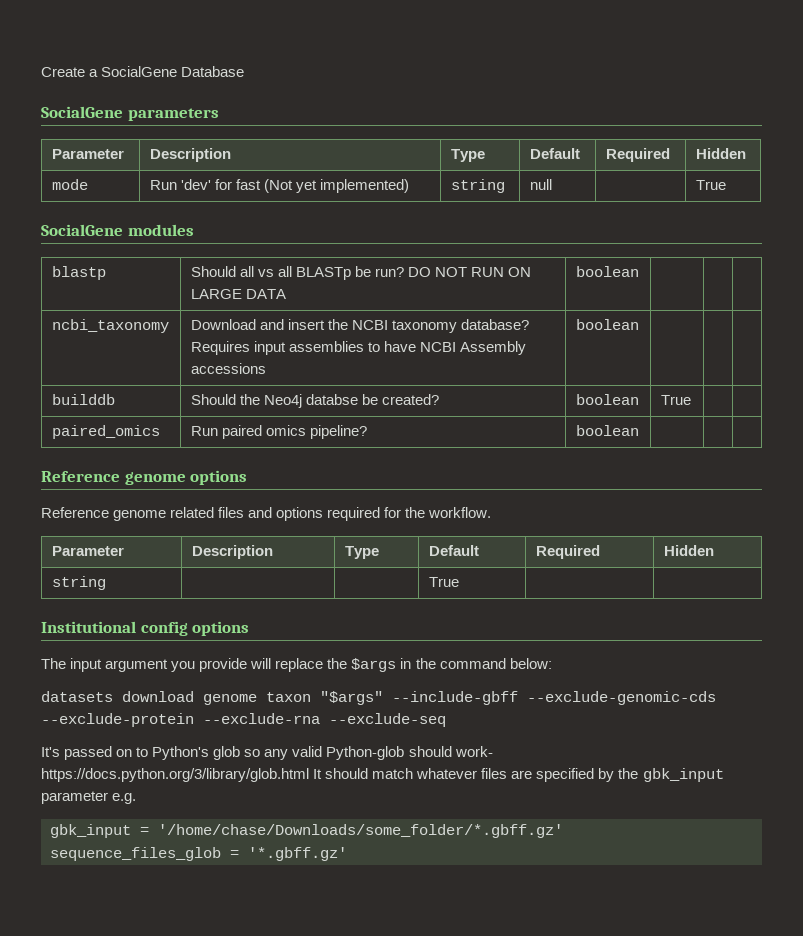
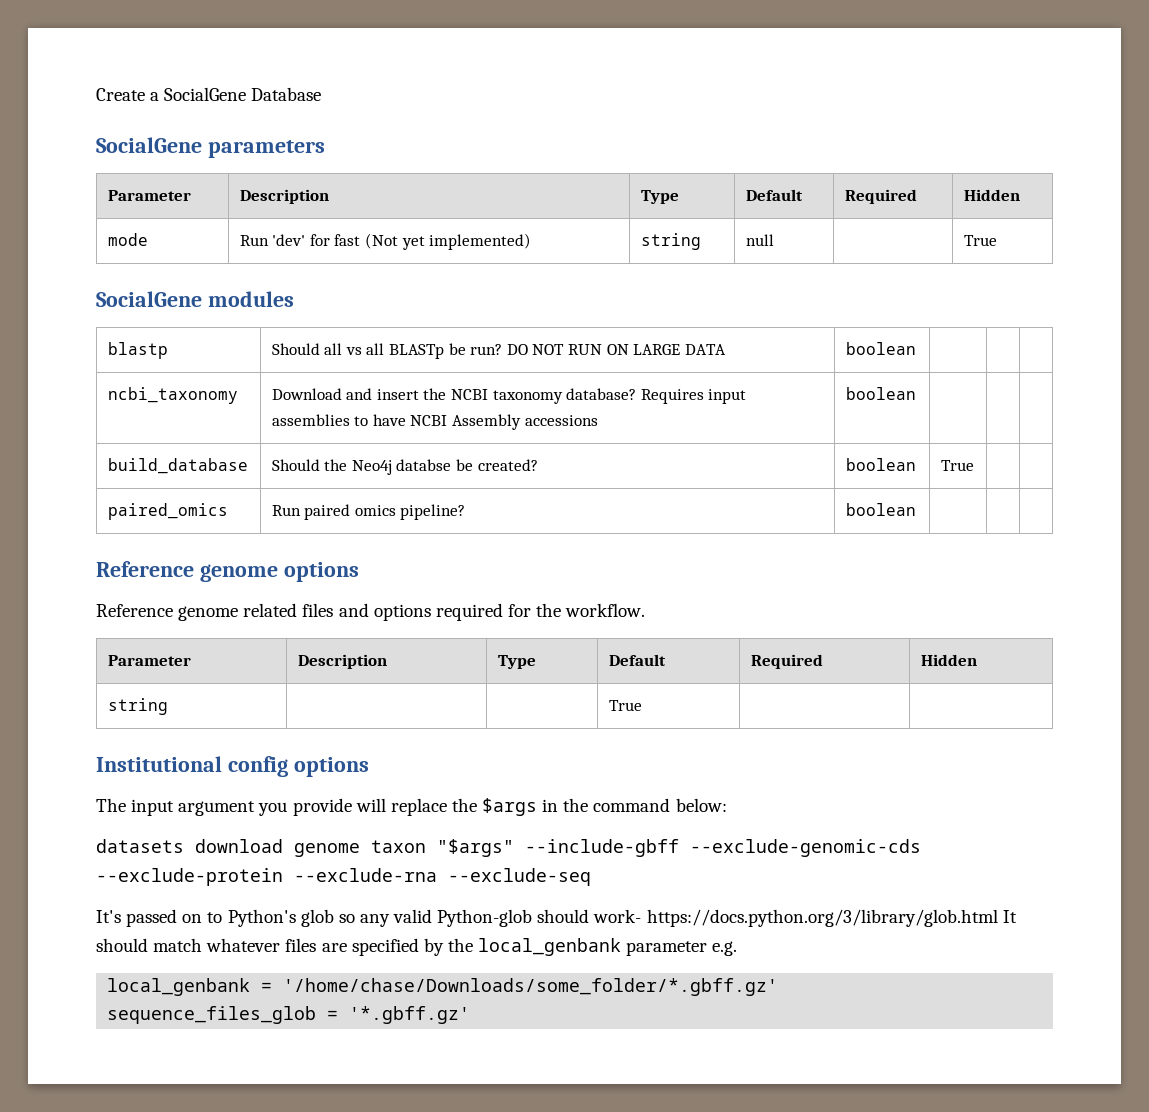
[51,394,115,405] builddb -> [107,458,248,474] build_database
[642,768,724,782] gbk_input -> [478,938,622,956] local_genbank
[50,824,131,838] gbk_input -> [107,978,251,996] local_genbank

